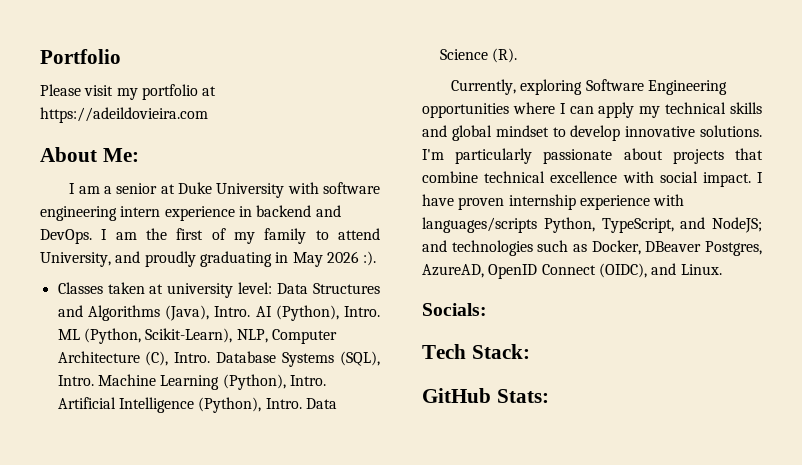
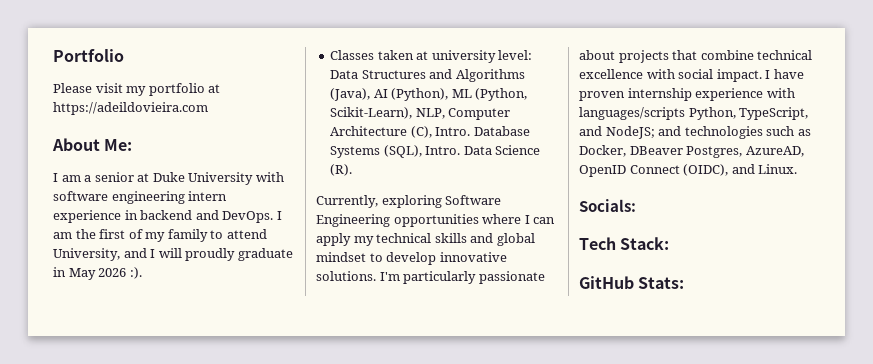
[144,251,272,267] proudly graduating -> [150,248,293,261] I will proudly graduate
[214,306,251,317] Intro. -> (371, 94) none
[344,306,381,317] Intro. -> (449, 94) none
[97,374,326,390] [57,397,302,413] Machine Learning (Python), Intro. Artificial Intelligence (Python), Intro. -> (461, 150) none

